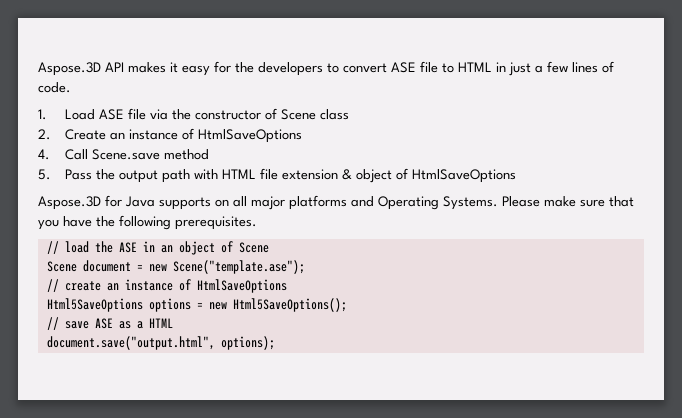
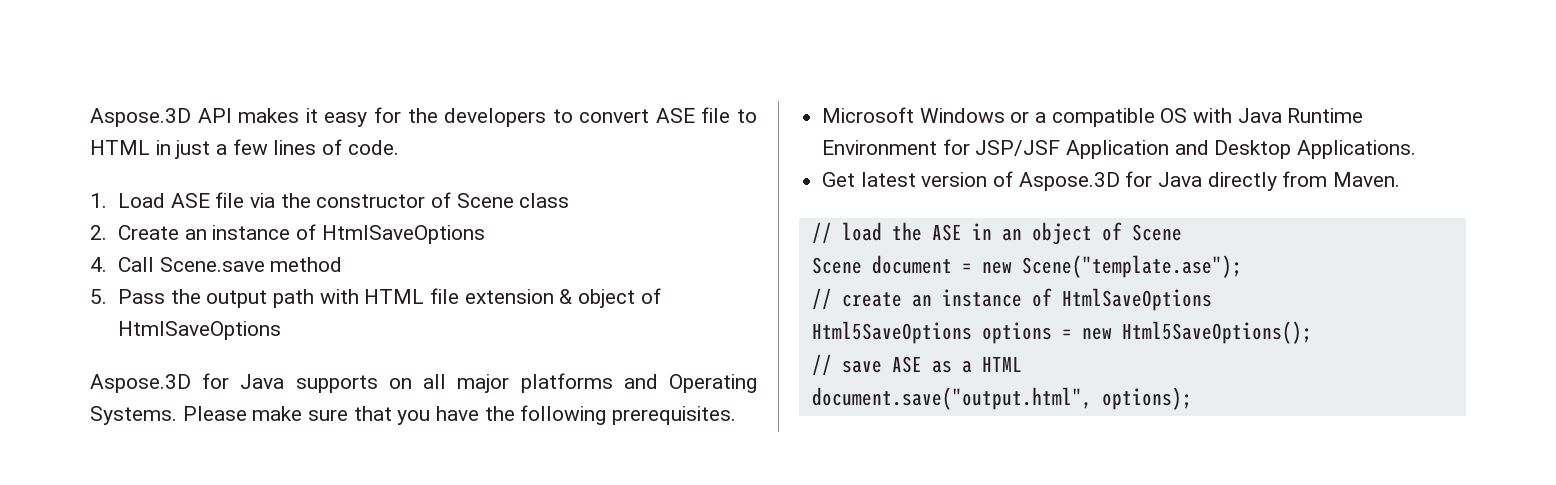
(257, 223) none -> [822,107,1364,127] [822,139,1417,159] [822,171,1401,191] // Microsoft Windows or a compatible OS with Java Runtime Environment for JSP/JSF Application and Desktop Applications. // Get latest version of Aspose.3D for Java directly from Maven.

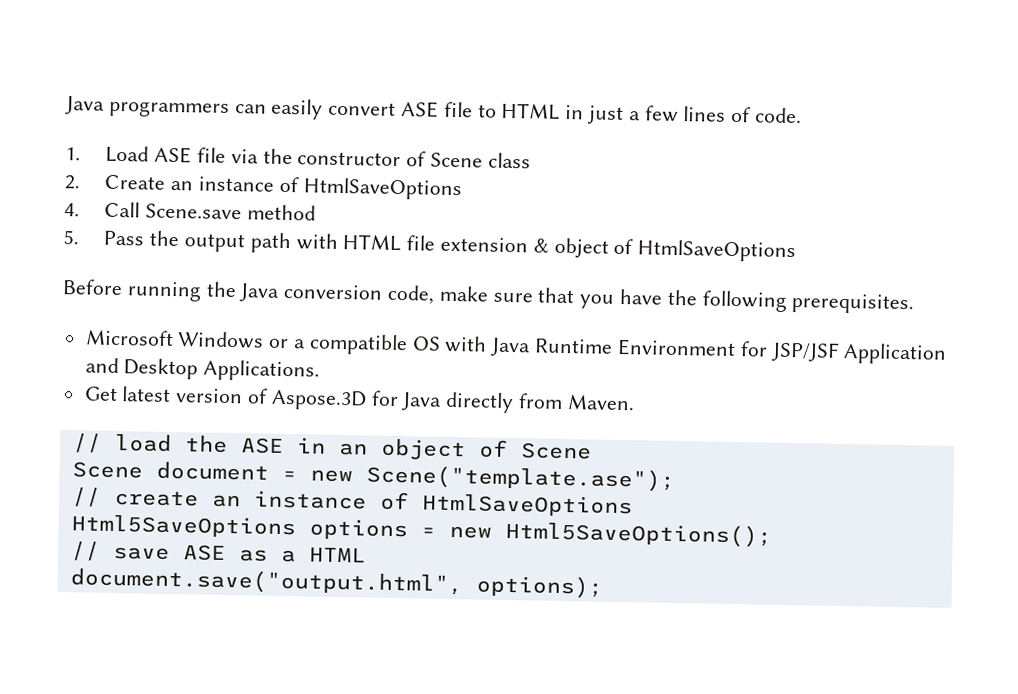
[90,107,573,127] Aspose.3D API makes it easy for the developers to -> [65,96,324,120] Java programmers can easily
[90,373,757,393] [90,406,247,425] Aspose.3D for Java supports on all major platforms and Operating Systems. Please -> [62,279,436,305] Before running the Java conversion code,

